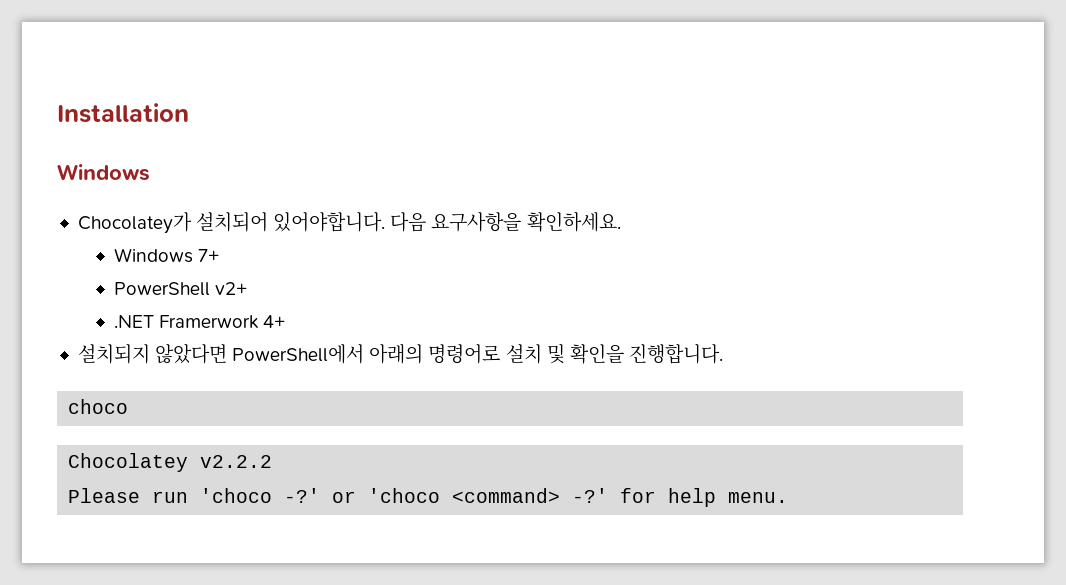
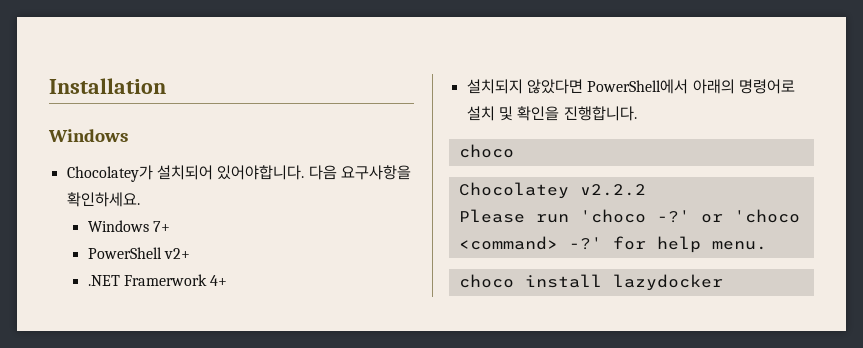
(789, 497) none -> [458,274,723,291] // choco install lazydocker

